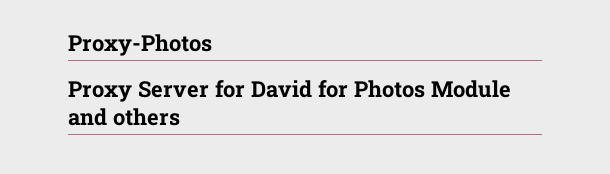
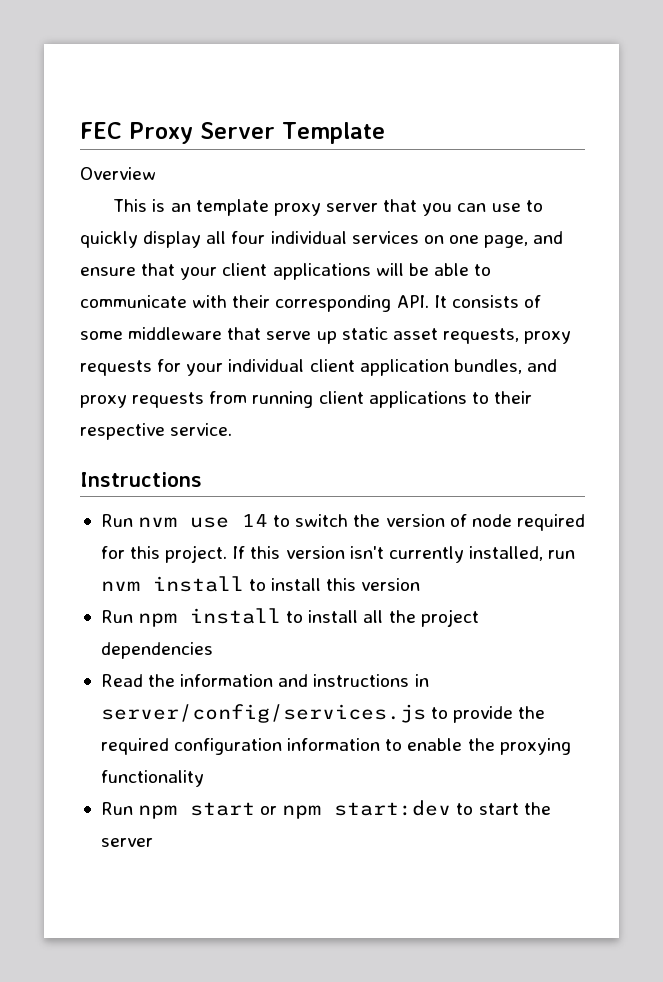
[68,34,212,56] Proxy-Photos // -> [80,122,122,139] FEC
[214,80,511,98] [68,108,180,126] for David for Photos Module and others -> [282,122,385,144] [80,167,156,180] [113,199,543,216] [80,231,564,248] [80,263,492,280] [80,295,541,312] [80,327,572,344] [80,359,557,376] [80,391,532,408] [80,423,233,440] [80,472,202,487] [100,514,585,531] [100,545,576,563] [100,576,421,592] [100,608,479,627] [100,642,213,659] [100,674,429,687] [100,704,546,723] [100,738,571,755] [100,770,204,787] [100,800,551,819] [100,838,153,847] Template // Overview // This is an template proxy server that you can use to quickly display all four individual services on one page, and ensure that your client applications will be able to communicate with their corresponding API. It consists of some middleware that serve up static asset requests, proxy requests for your individual client application bundles, and proxy requests from running client applications to their respective service. // Instructions // Run nvm use 14 to switch the version of node required for this project. If this version isn't currently installed, run nvm install to install this version // Run npm install to install all the project dependencies // Read the information and instructions in server/config/services.js to provide the required configuration information to enable the proxying functionality // Run npm start or npm start:dev to start the server

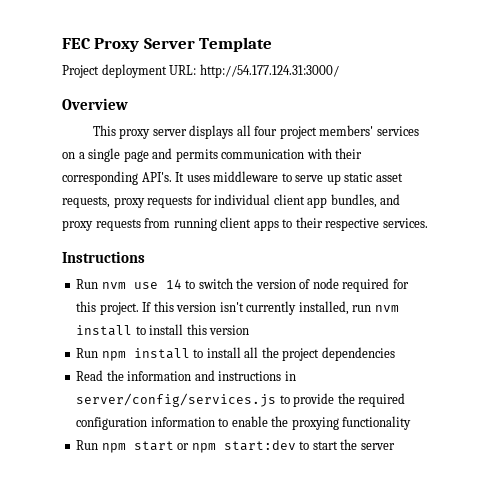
[80,167,156,180] [113,199,543,216] [80,231,564,248] [80,263,492,280] [80,295,541,312] [80,327,262,340] Overview // This is an template proxy server that you can use to quickly display all four individual services on one page, and ensure that your client applications will be able to communicate with their corresponding API. It consists of some middleware that -> [62,64,339,78] [62,98,128,110] [92,125,419,139] [62,148,363,162] [62,171,292,185] Project deployment URL: http://54.177.124.31:3000/ // Overview // This proxy server displays all four project members' services on a single page and permits communication with their corresponding API's. It uses middleware to
[186,363,224,376] your -> (212, 200) none
[359,359,449,376] application -> [307,197,328,208] app
[368,391,467,408] applications -> [253,220,279,231] apps
[170,423,233,436] service. -> [382,218,428,228] services.

